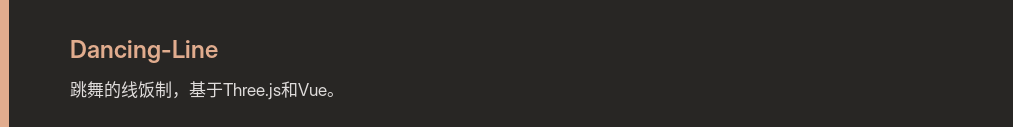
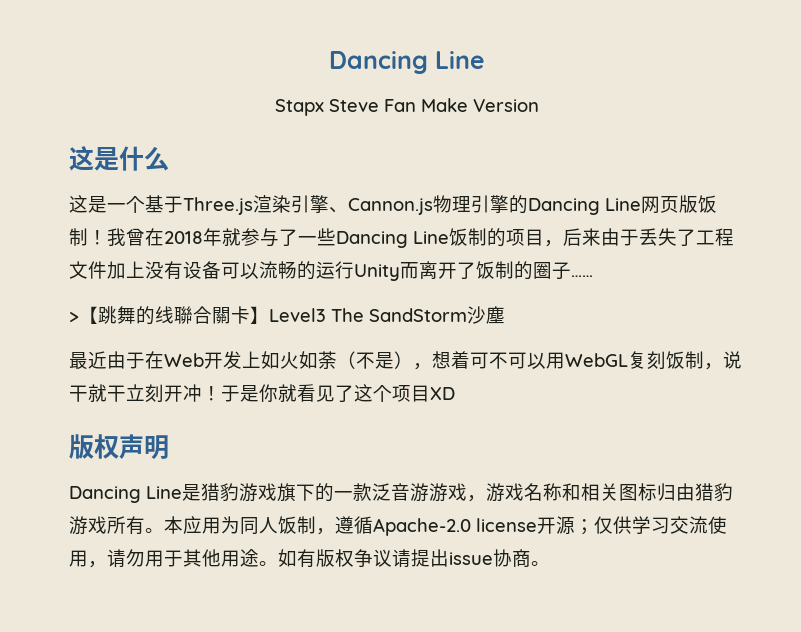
[70,40,218,63] [70,81,327,100] Dancing-Line // 跳舞的线饭制，基于Three.js和Vue -> [329,51,485,74] [275,98,539,116] [69,146,169,171] [69,195,717,215] [69,228,734,248] [69,261,593,281] [69,306,505,325] [69,351,742,370] [69,384,455,403] [69,434,169,460] [69,483,733,503] [69,516,727,536] [69,549,531,568] Dancing Line // Stapx Steve Fan Make Version // 这是什么 // 这是一个基于Three.js渲染引擎、Cannon.js物理引擎的Dancing Line网页版饭制！我曾在2018年就参与了一些Dancing Line饭制的项目，后来由于丢失了工程文件加上没有设备可以流畅的运行Unity而离开了饭制的圈子…… // >【跳舞的线聯合關卡】Level3 The SandStorm沙塵 // 最近由于在Web开发上如火如荼（不是），想着可不可以用WebGL复刻饭制，说干就干立刻开冲！于是你就看见了这个项目XD // 版权声明 // Dancing Line是猎豹游戏旗下的一款泛音游游戏，游戏名称和相关图标归由猎豹游戏所有。本应用为同人饭制，遵循Apache-2.0 license开源；仅供学习交流使用，请勿用于其他用途。如有版权争议请提出issue协商

